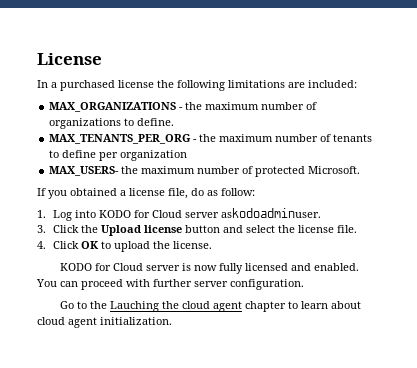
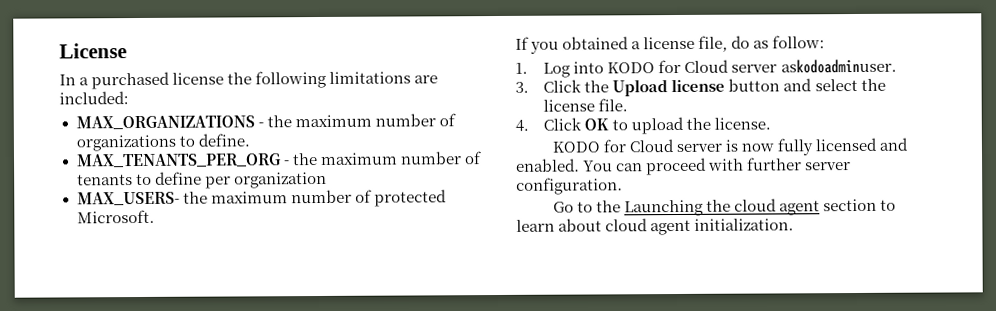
[110,301,160,312] Lauching -> [624,199,705,217] Launching
[245,301,287,312] chapter -> [823,198,878,212] section

